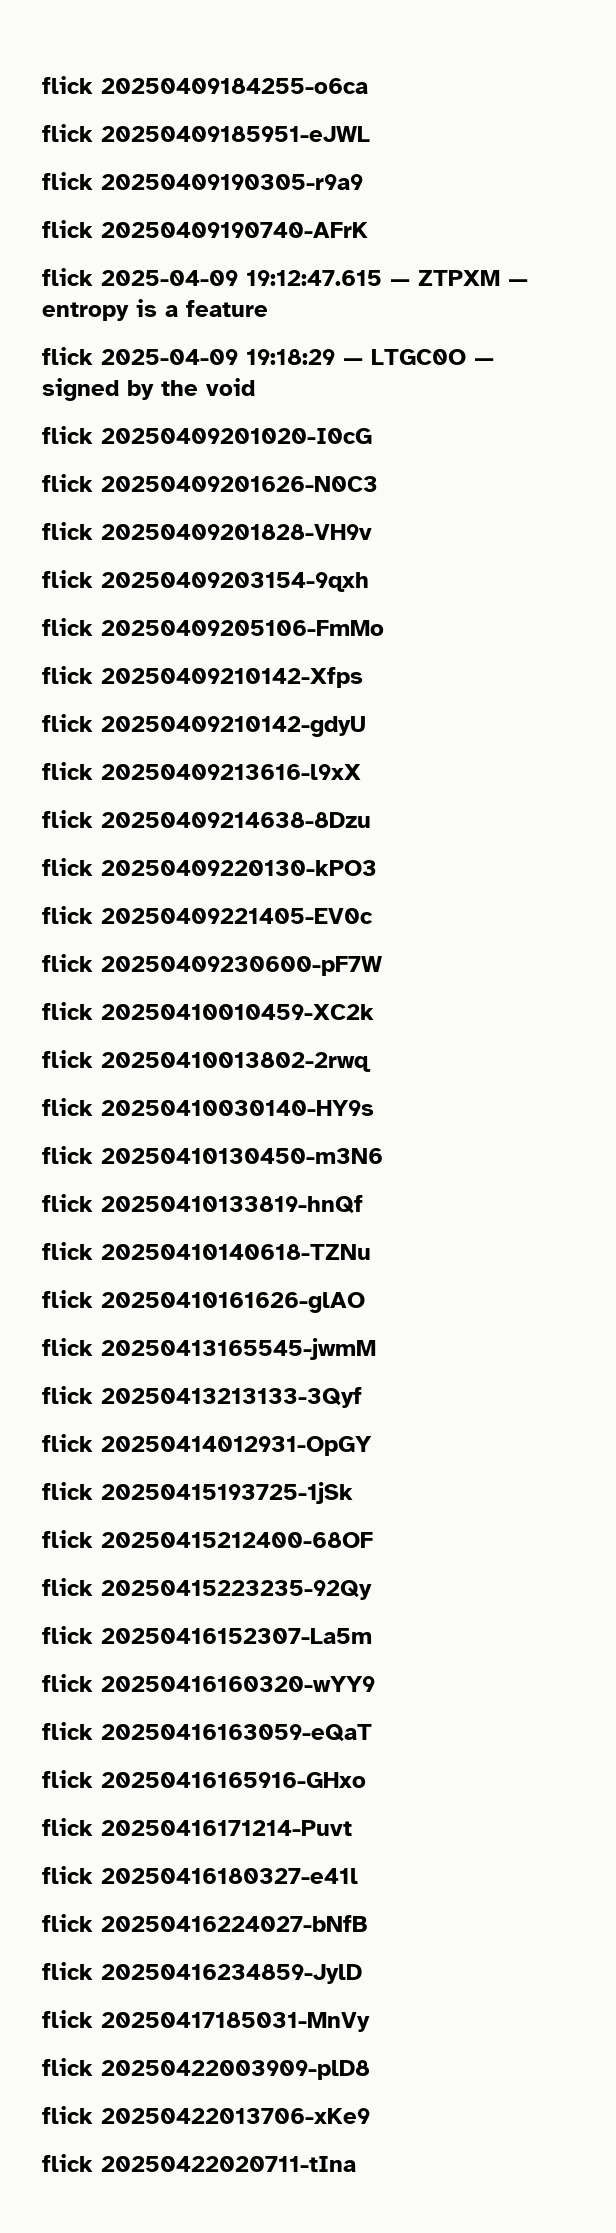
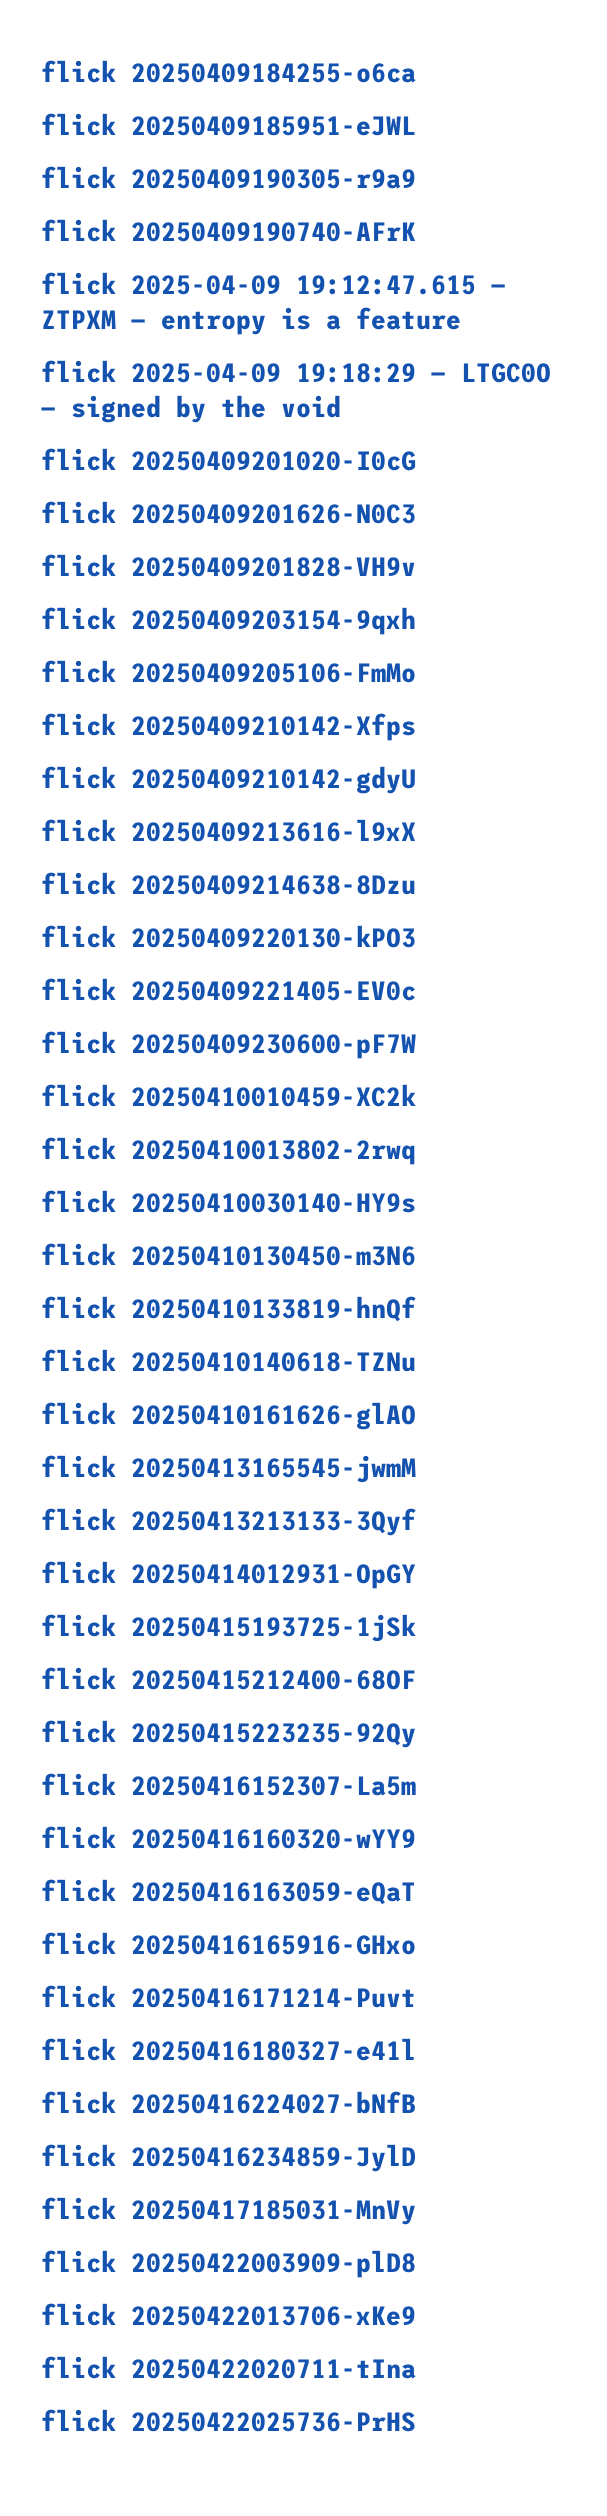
(356, 2164) none -> [41,2409,416,2432] // flick 20250422025736-PrHS

